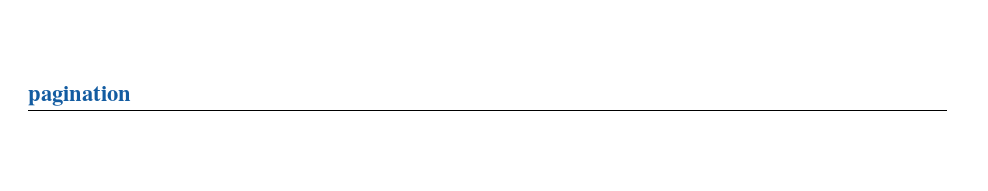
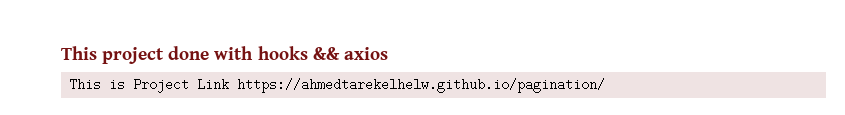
[28,86,131,106] pagination -> [61,46,388,64] [68,78,605,93] This project done with hooks && axios // This is Project Link https://ahmedtarekelhelw.github.io/pagination/

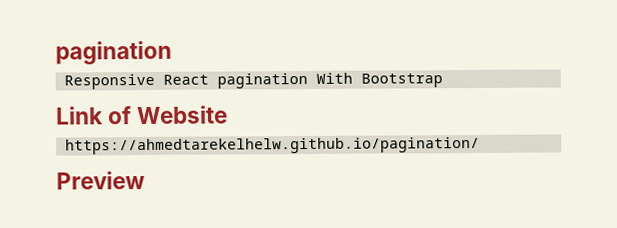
[61,46,388,64] [68,78,229,93] This project done with hooks && axios // This is Project Link -> [55,40,172,65] [63,72,443,90] [55,105,229,125] pagination // Responsive React pagination With Bootstrap // Link of Website //
(605, 85) none -> [56,171,145,190] // Preview

